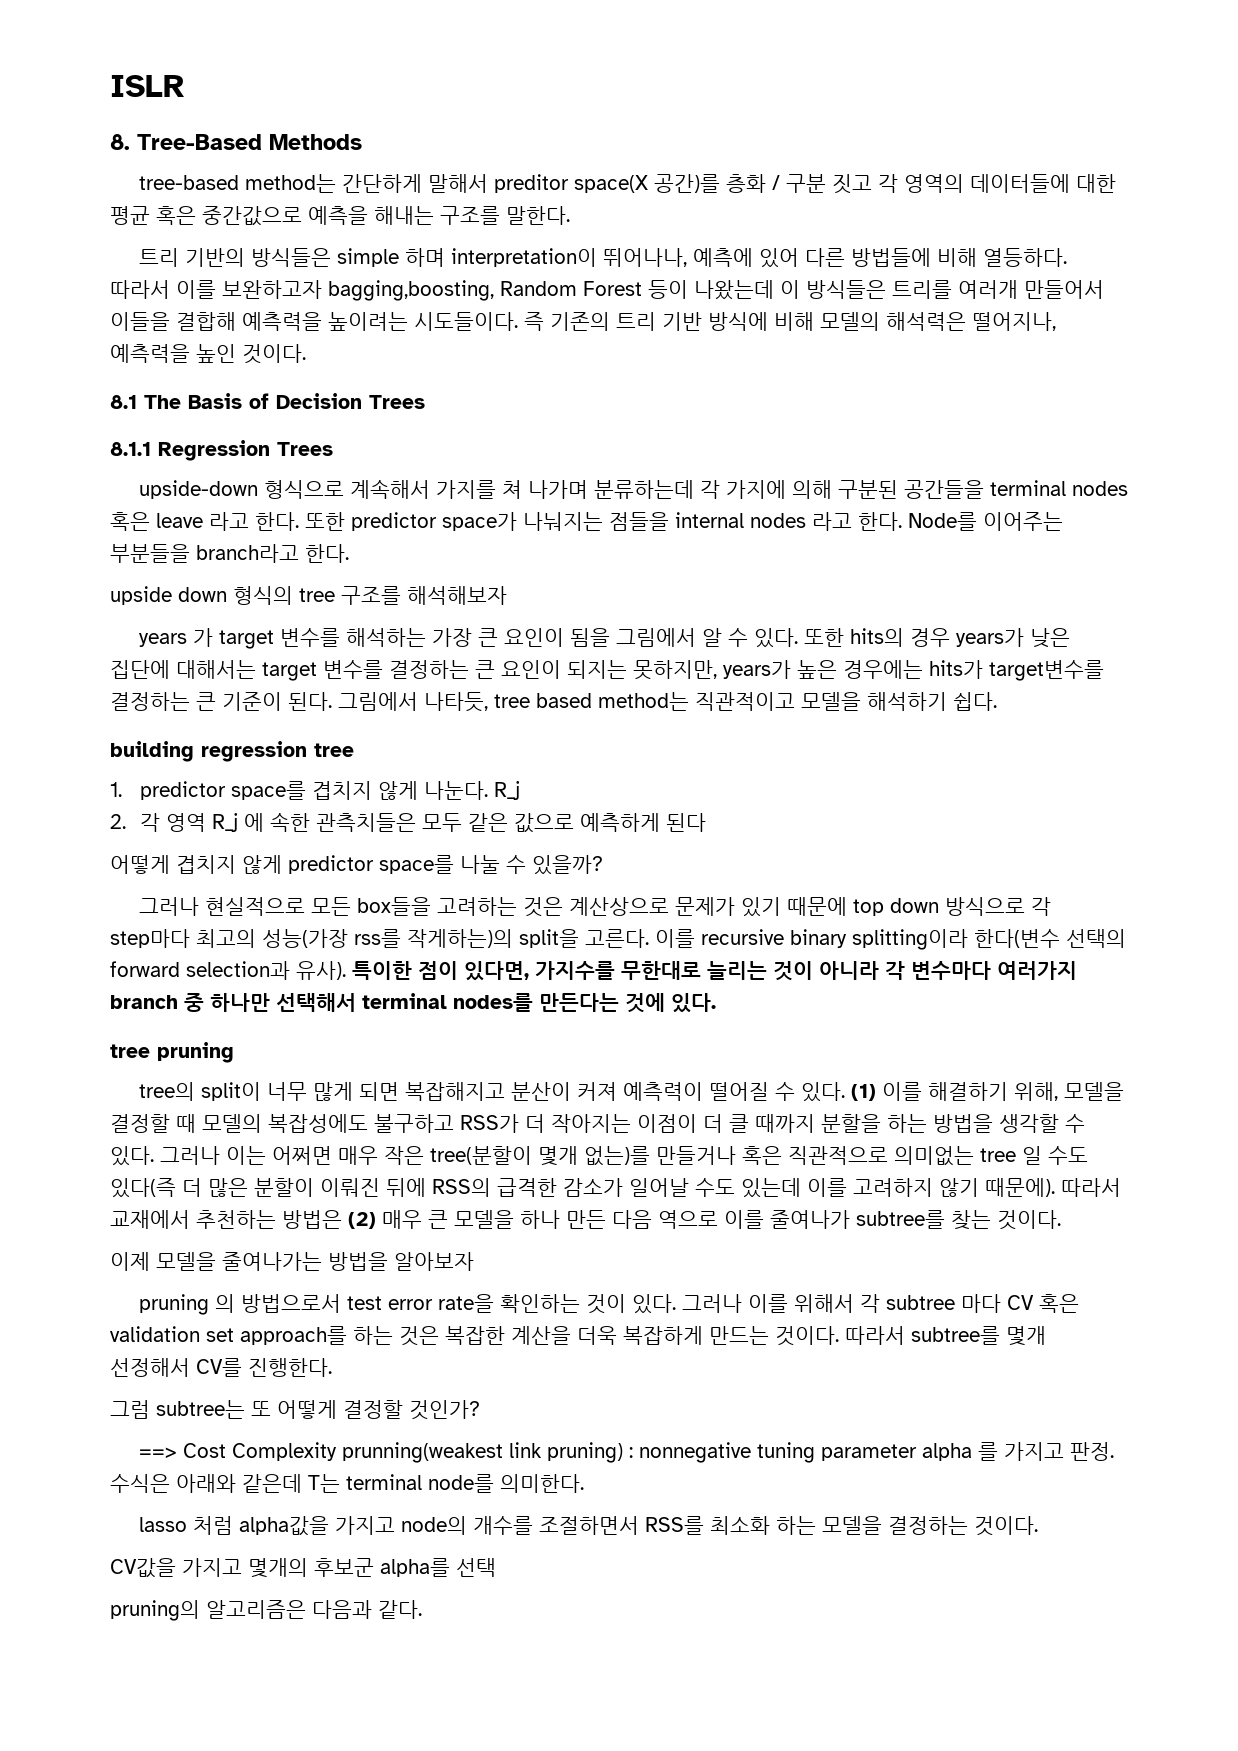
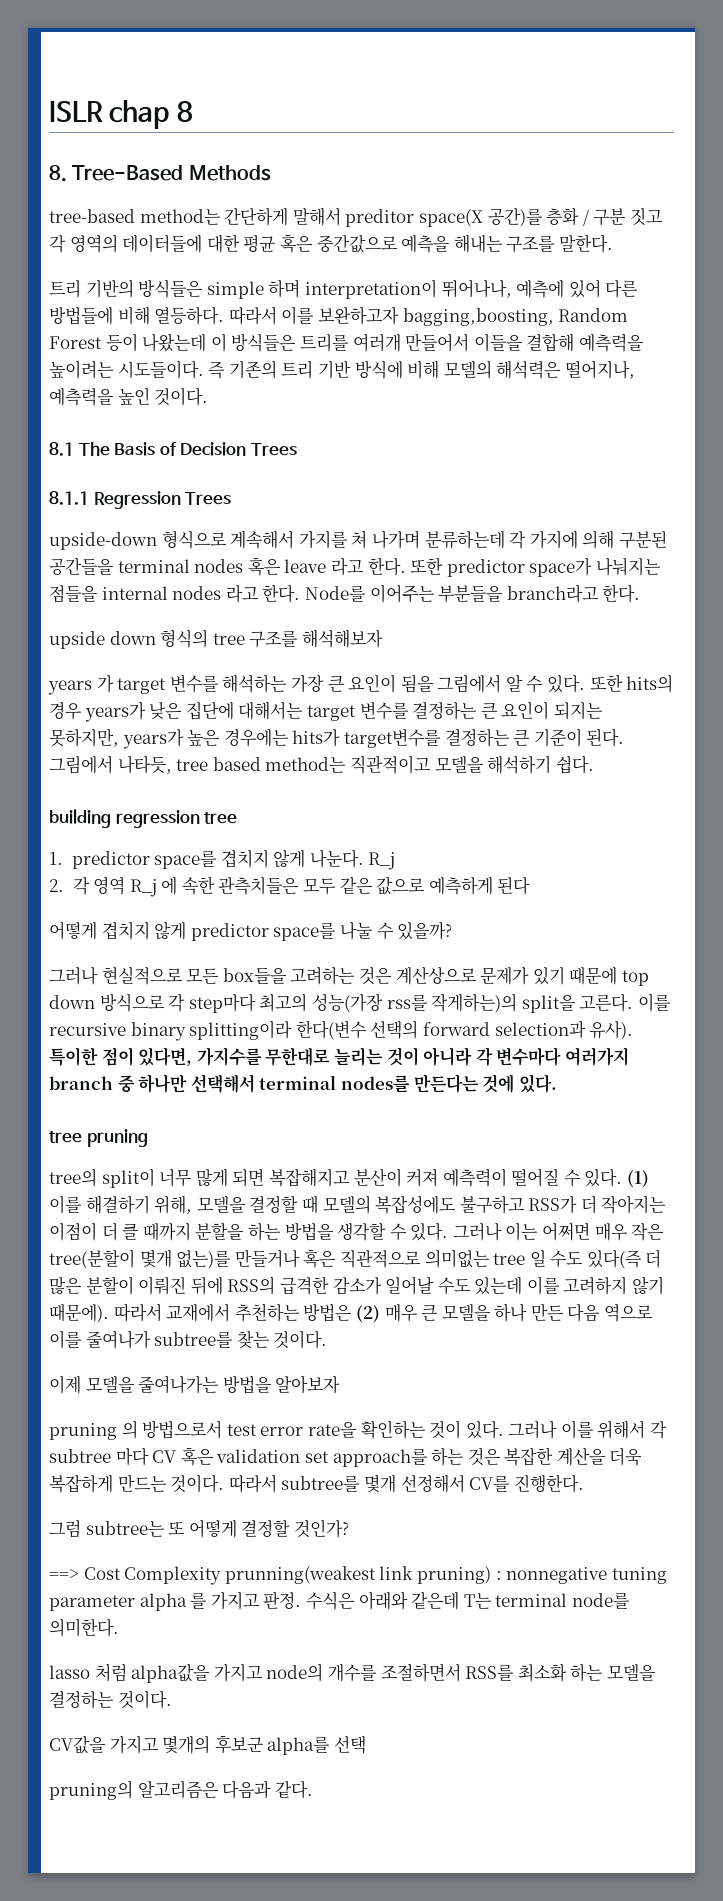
(185, 86) none -> [109,100,193,129] chap 8

